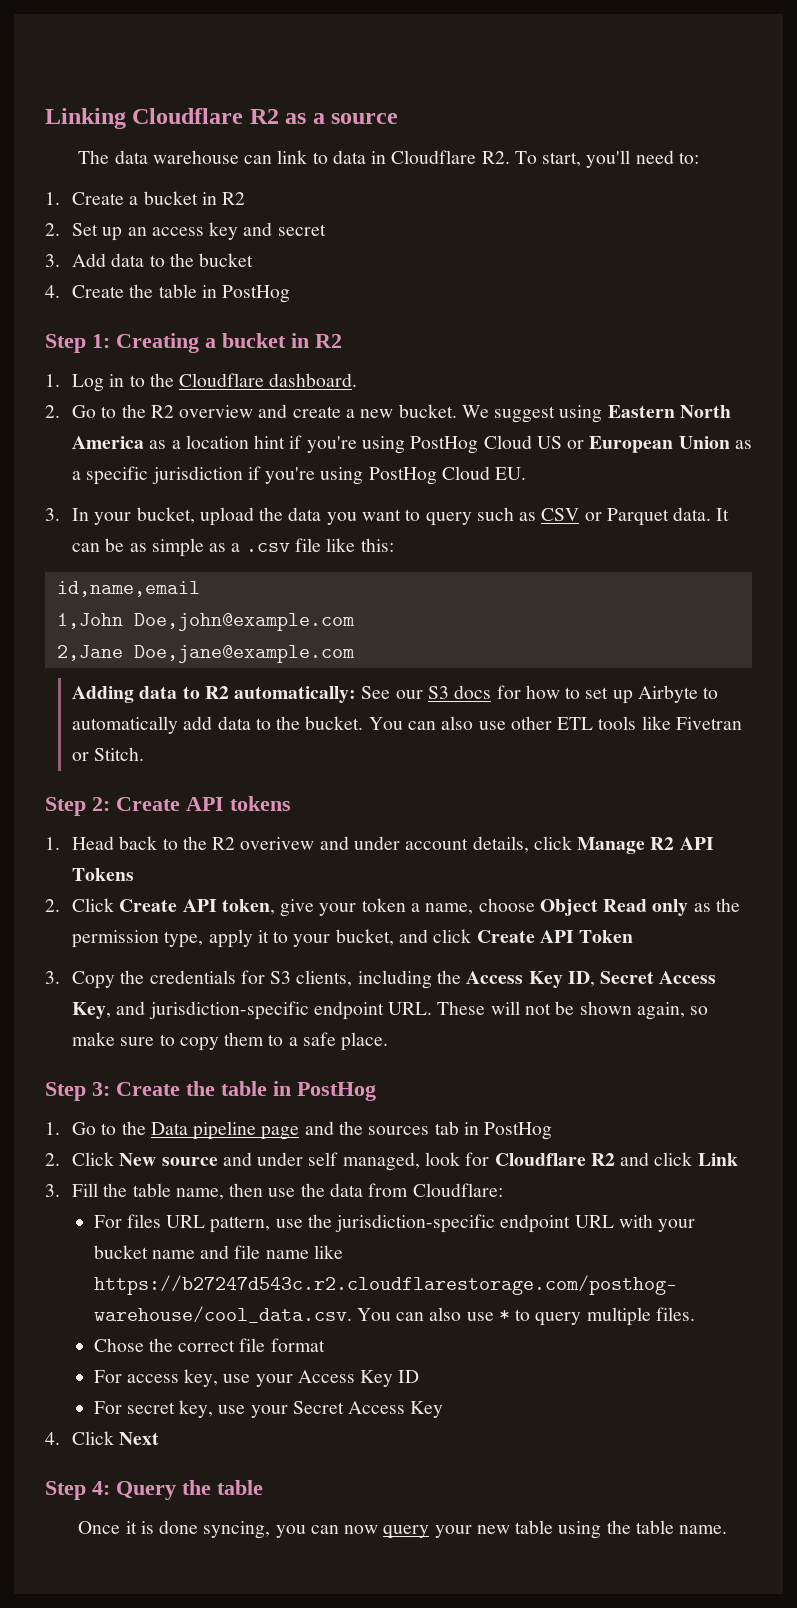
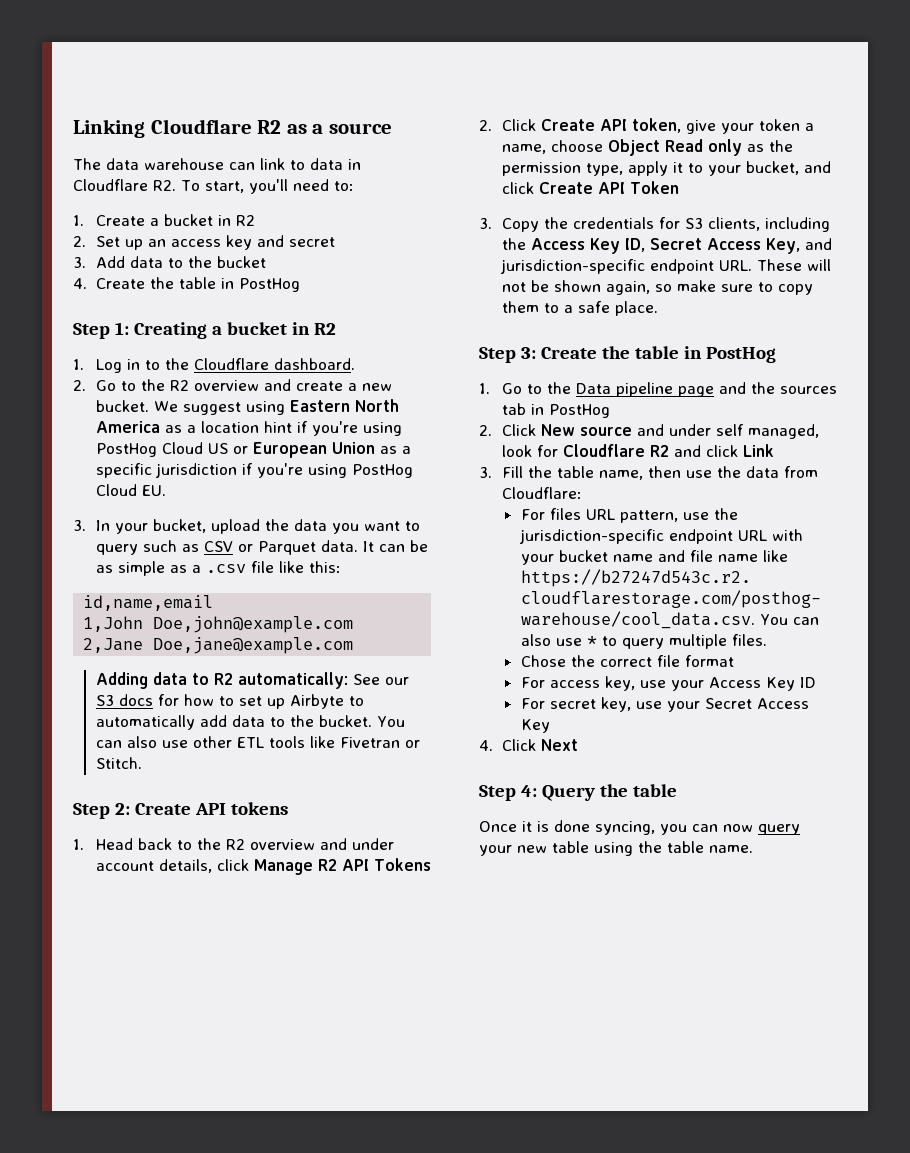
[240,837,315,850] overivew -> [249,839,315,850] overview

